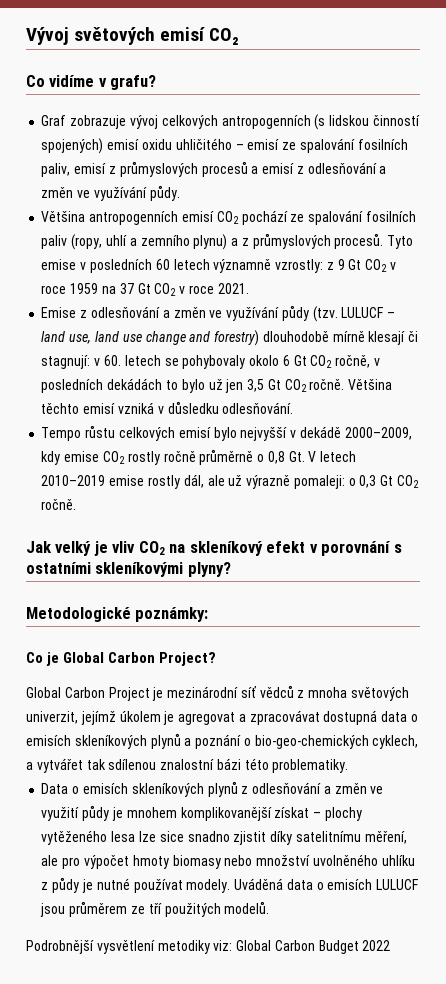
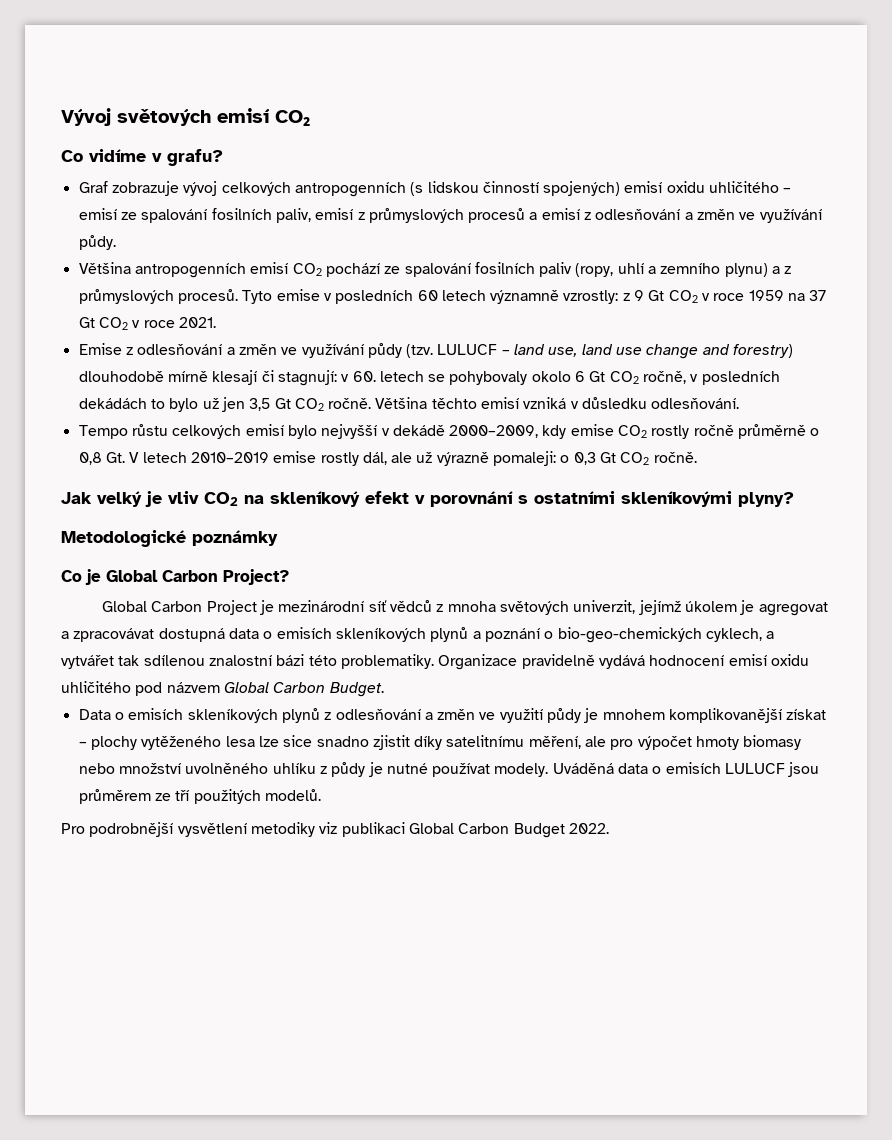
[135,607,209,622] poznámky: -> [192,530,278,546] poznámky
(349, 766) none -> [438,654,809,670] [61,681,384,697] Organizace pravidelně vydává hodnocení emisí oxidu uhličitého pod názvem Global Carbon Budget.
[26,940,233,954] Podrobnější vysvětlení metodiky viz: -> [61,822,405,837] Pro podrobnější vysvětlení metodiky viz publikaci
[362,940,391,951] 2022 -> [568,823,609,834] 2022.

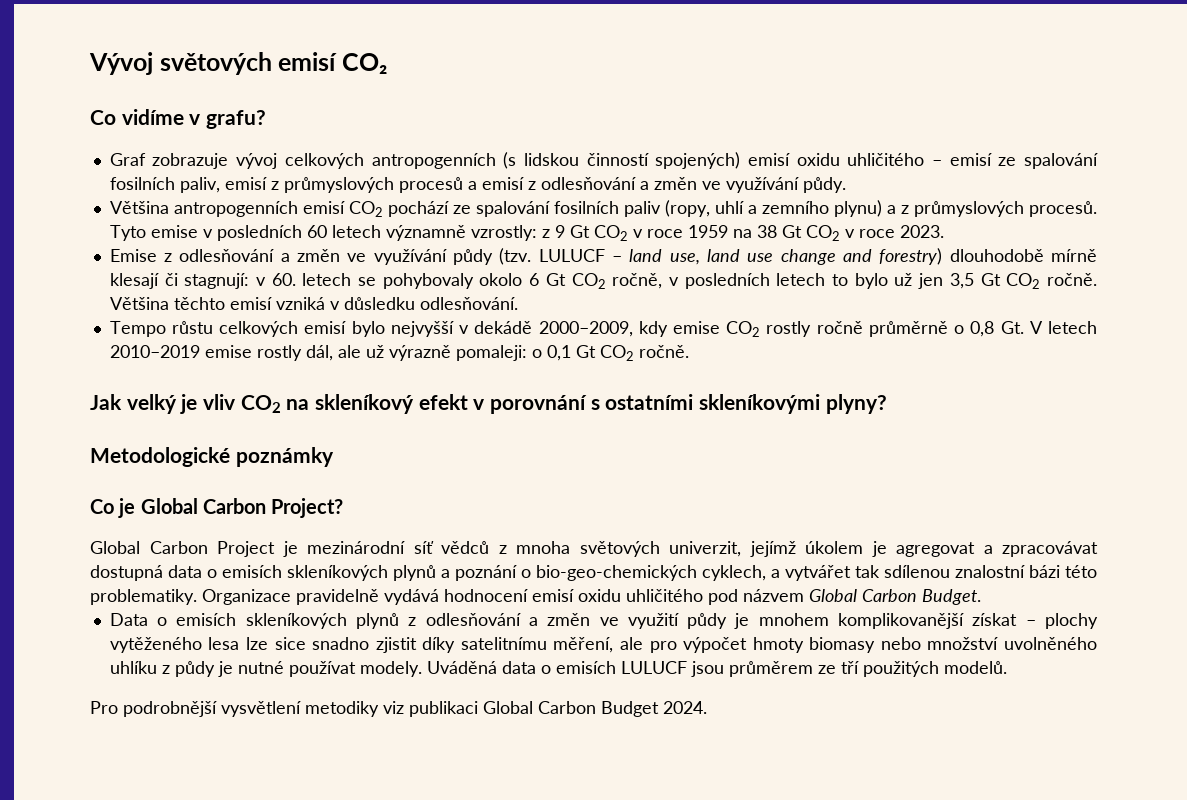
[809,290,827,301] [78,317,216,330] 37 Gt CO2 v roce 2021. -> [756,225,944,241] 38 Gt CO2 v roce 2023.
[78,398,147,409] dekádách -> [776,273,826,286] letech
[573,452,596,465] 0,3 -> [546,345,571,361] 0,1
[568,823,609,834] 2022. -> [663,701,707,714] 2024.

